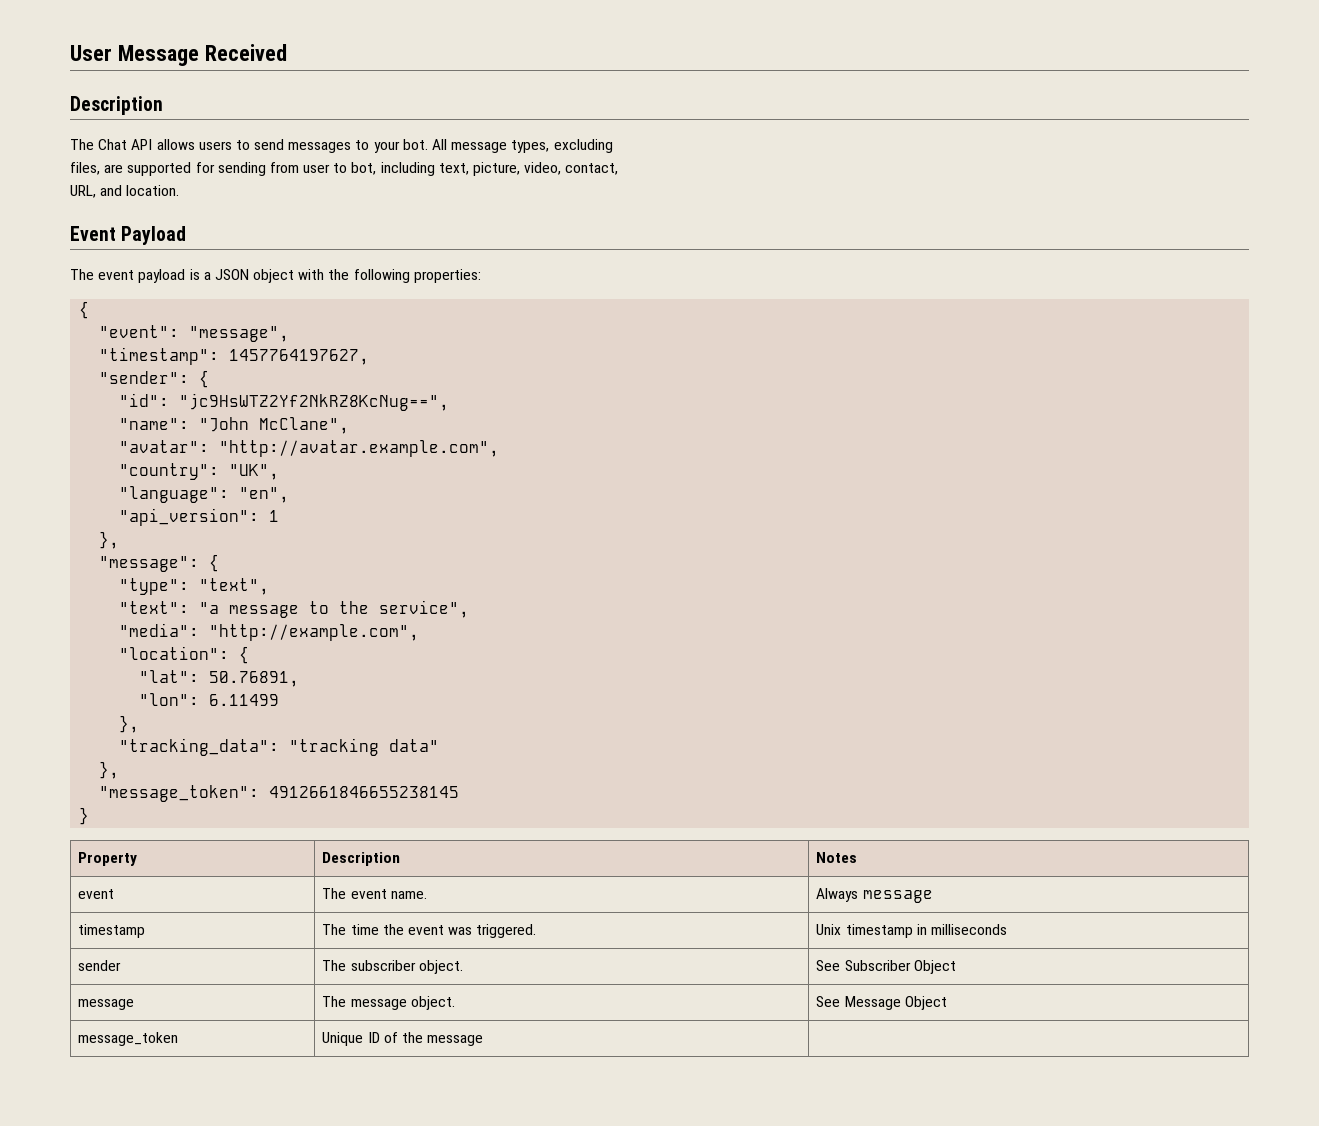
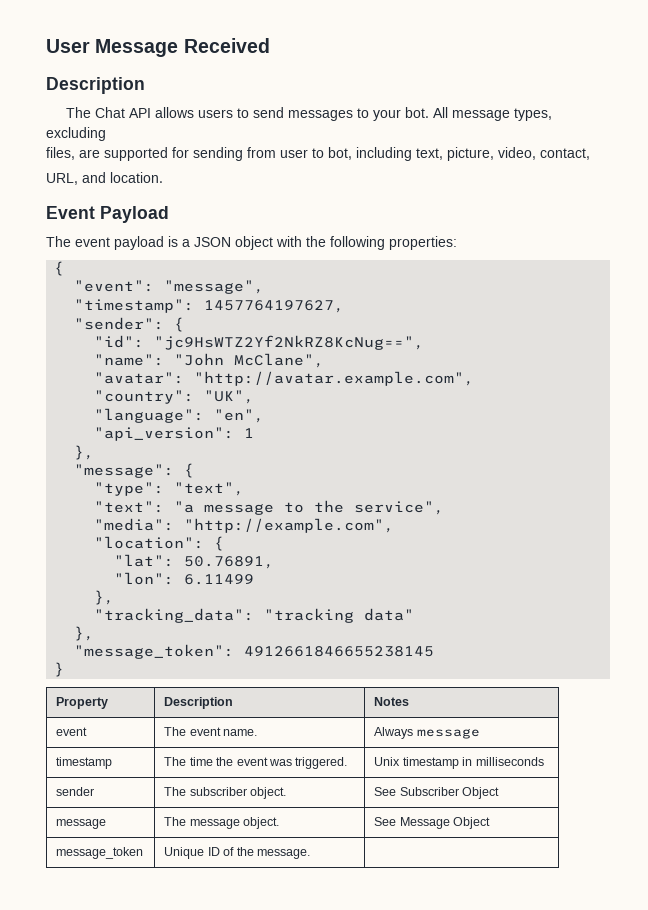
[427,1035,484,1046] message -> [256,849,310,859] message.

